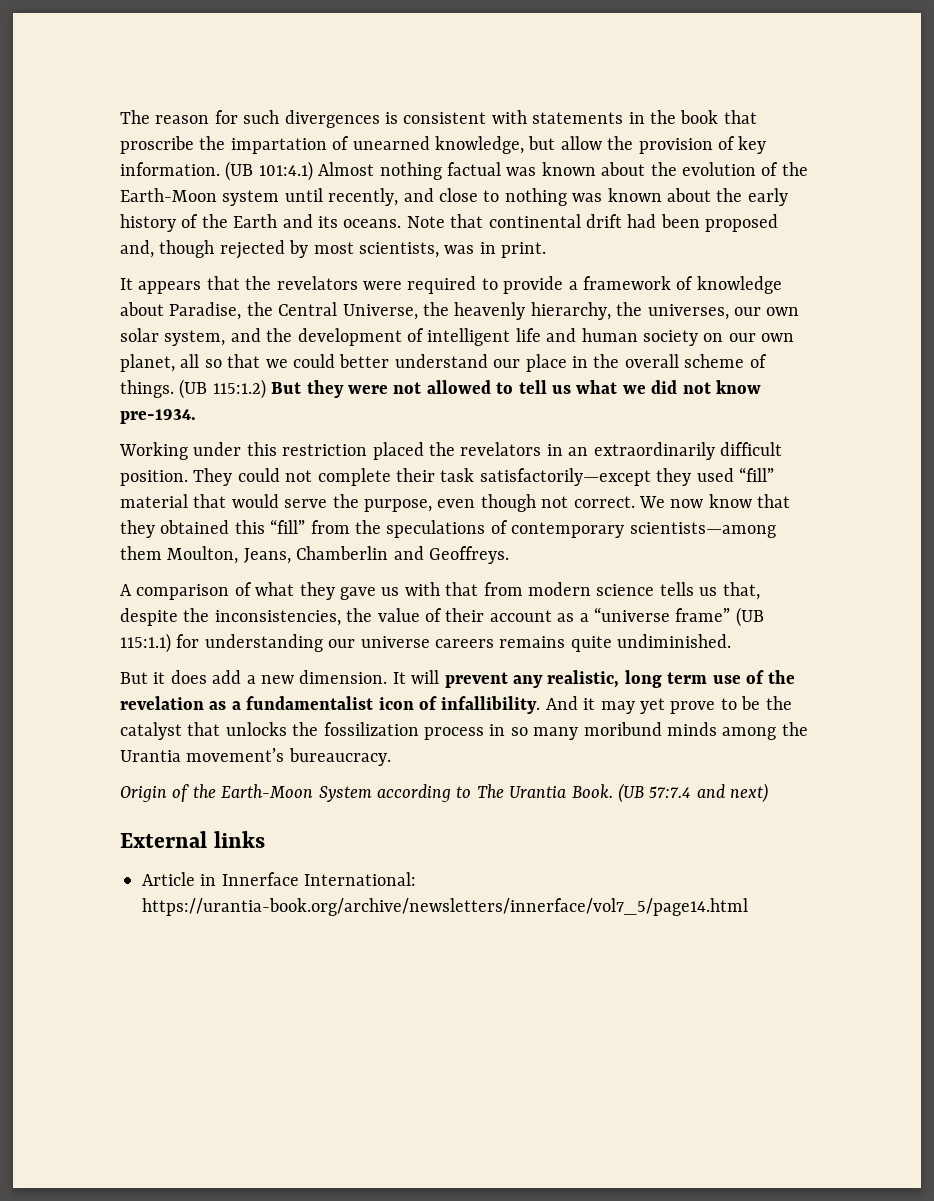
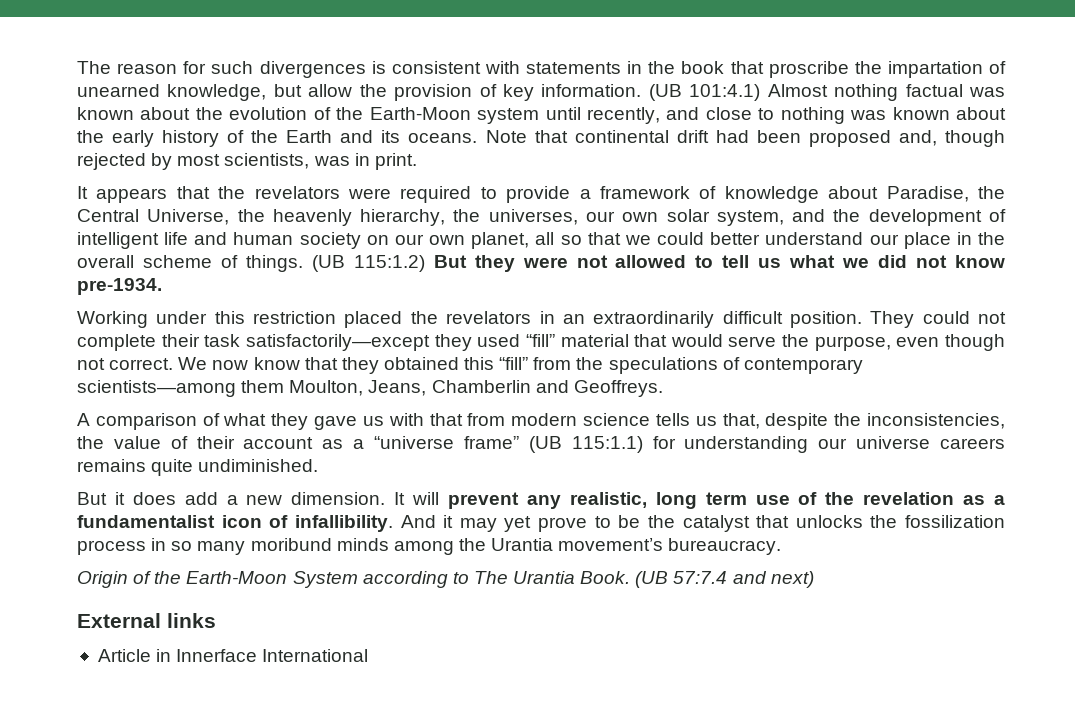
[304,872,417,886] [142,898,748,916] International: https://urantia-book.org/archive/newsletters/innerface/vol7_5/page14.html -> [262,649,369,662] International

